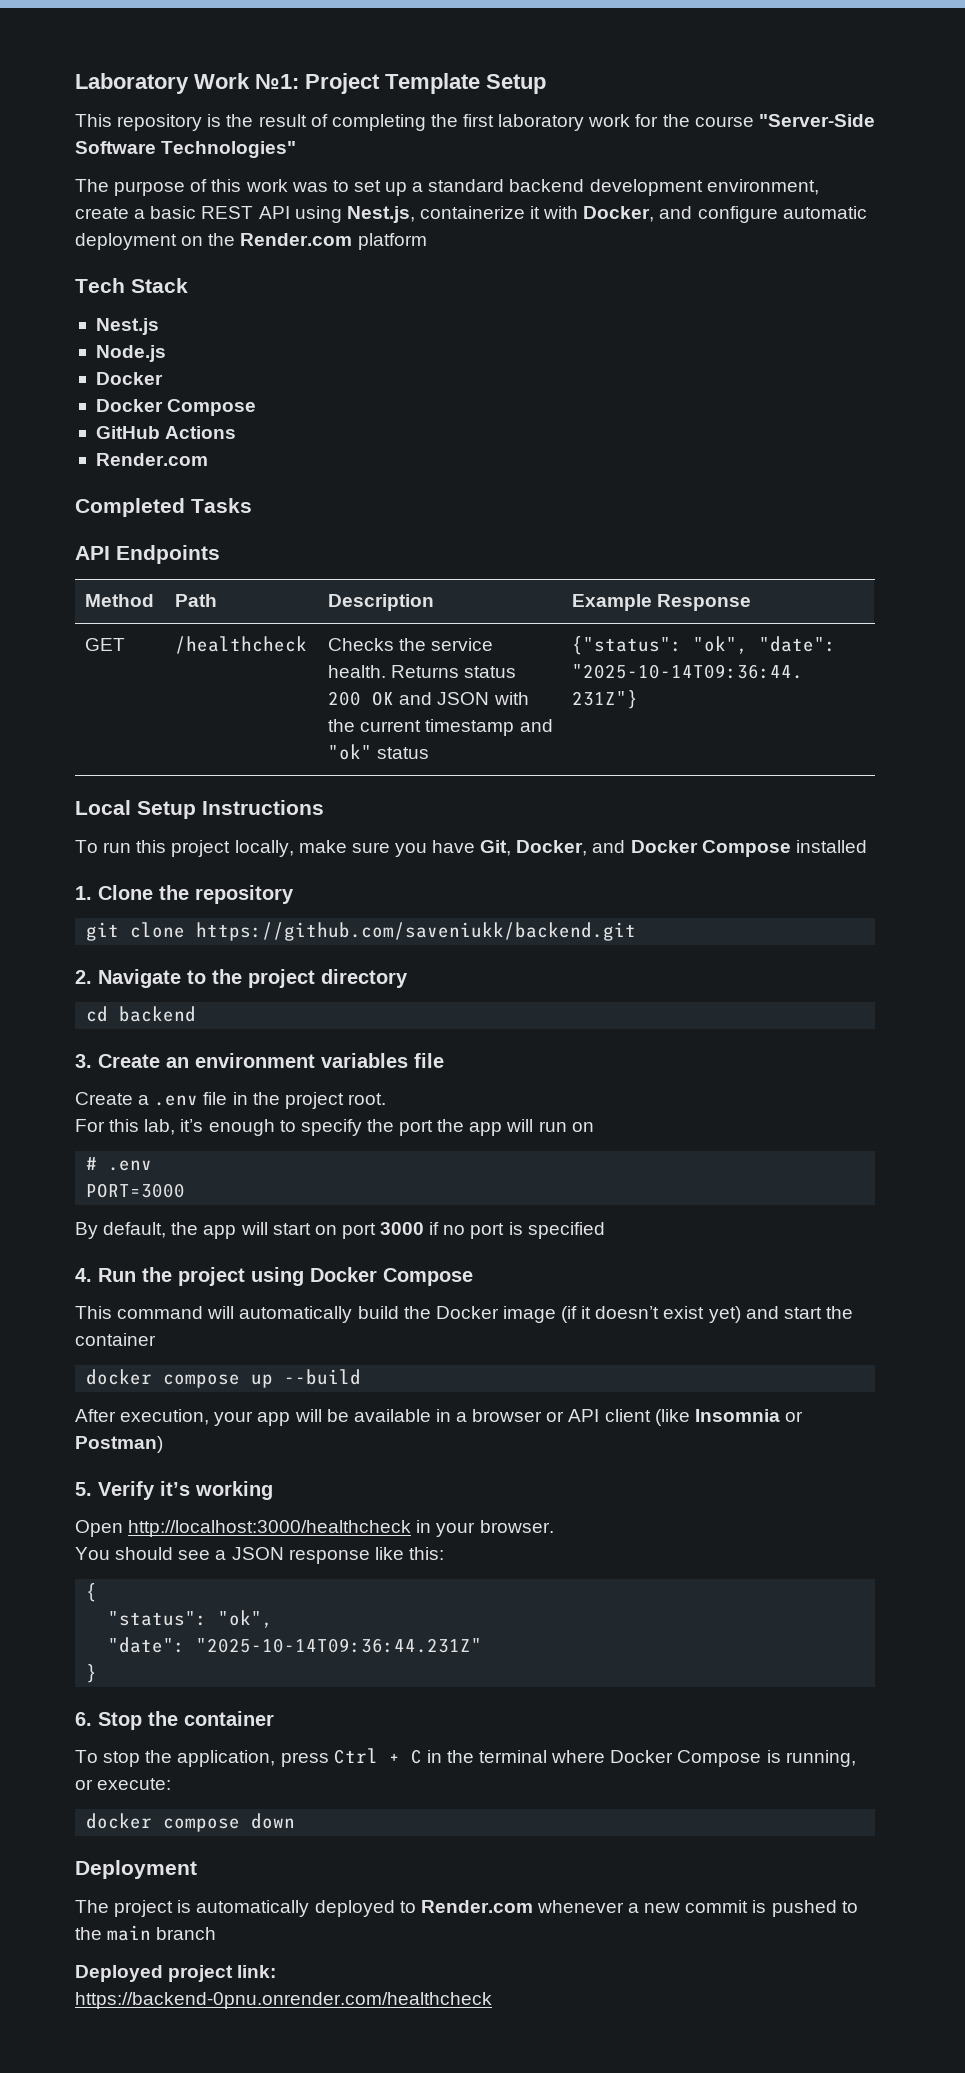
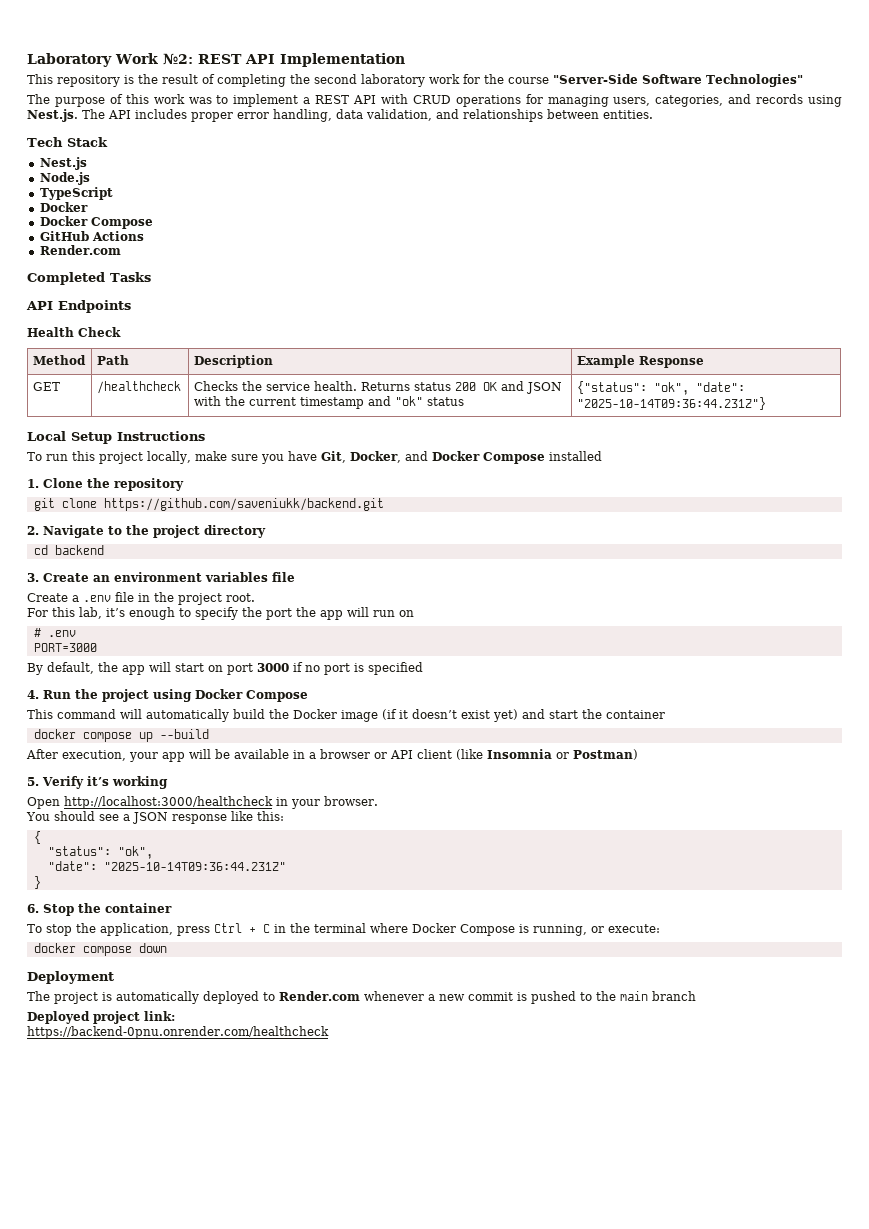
[255,73,546,94] №1: Project Template Setup -> [162,53,405,67] №2: REST API Implementation
[463,114,495,127] first -> [314,74,357,84] second
[353,179,819,196] [75,206,867,223] [75,233,427,250] set up a standard backend development environment, create a basic REST API using Nest.js, containerize it with Docker, and configure automatic deployment on the Render.com platform -> [233,94,842,107] [27,109,653,122] implement a REST API with CRUD operations for managing users, categories, and records using Nest.js. The API includes proper error handling, data validation, and relationships between entities.
(166, 353) none -> [39,187,113,200] // TypeScript
(220, 554) none -> [27,327,121,337] // Health Check

